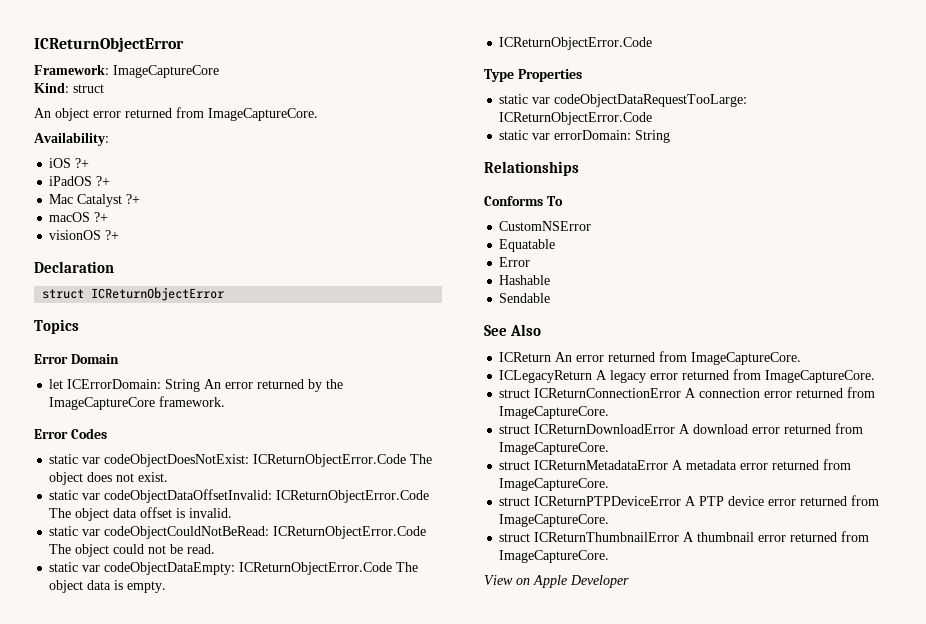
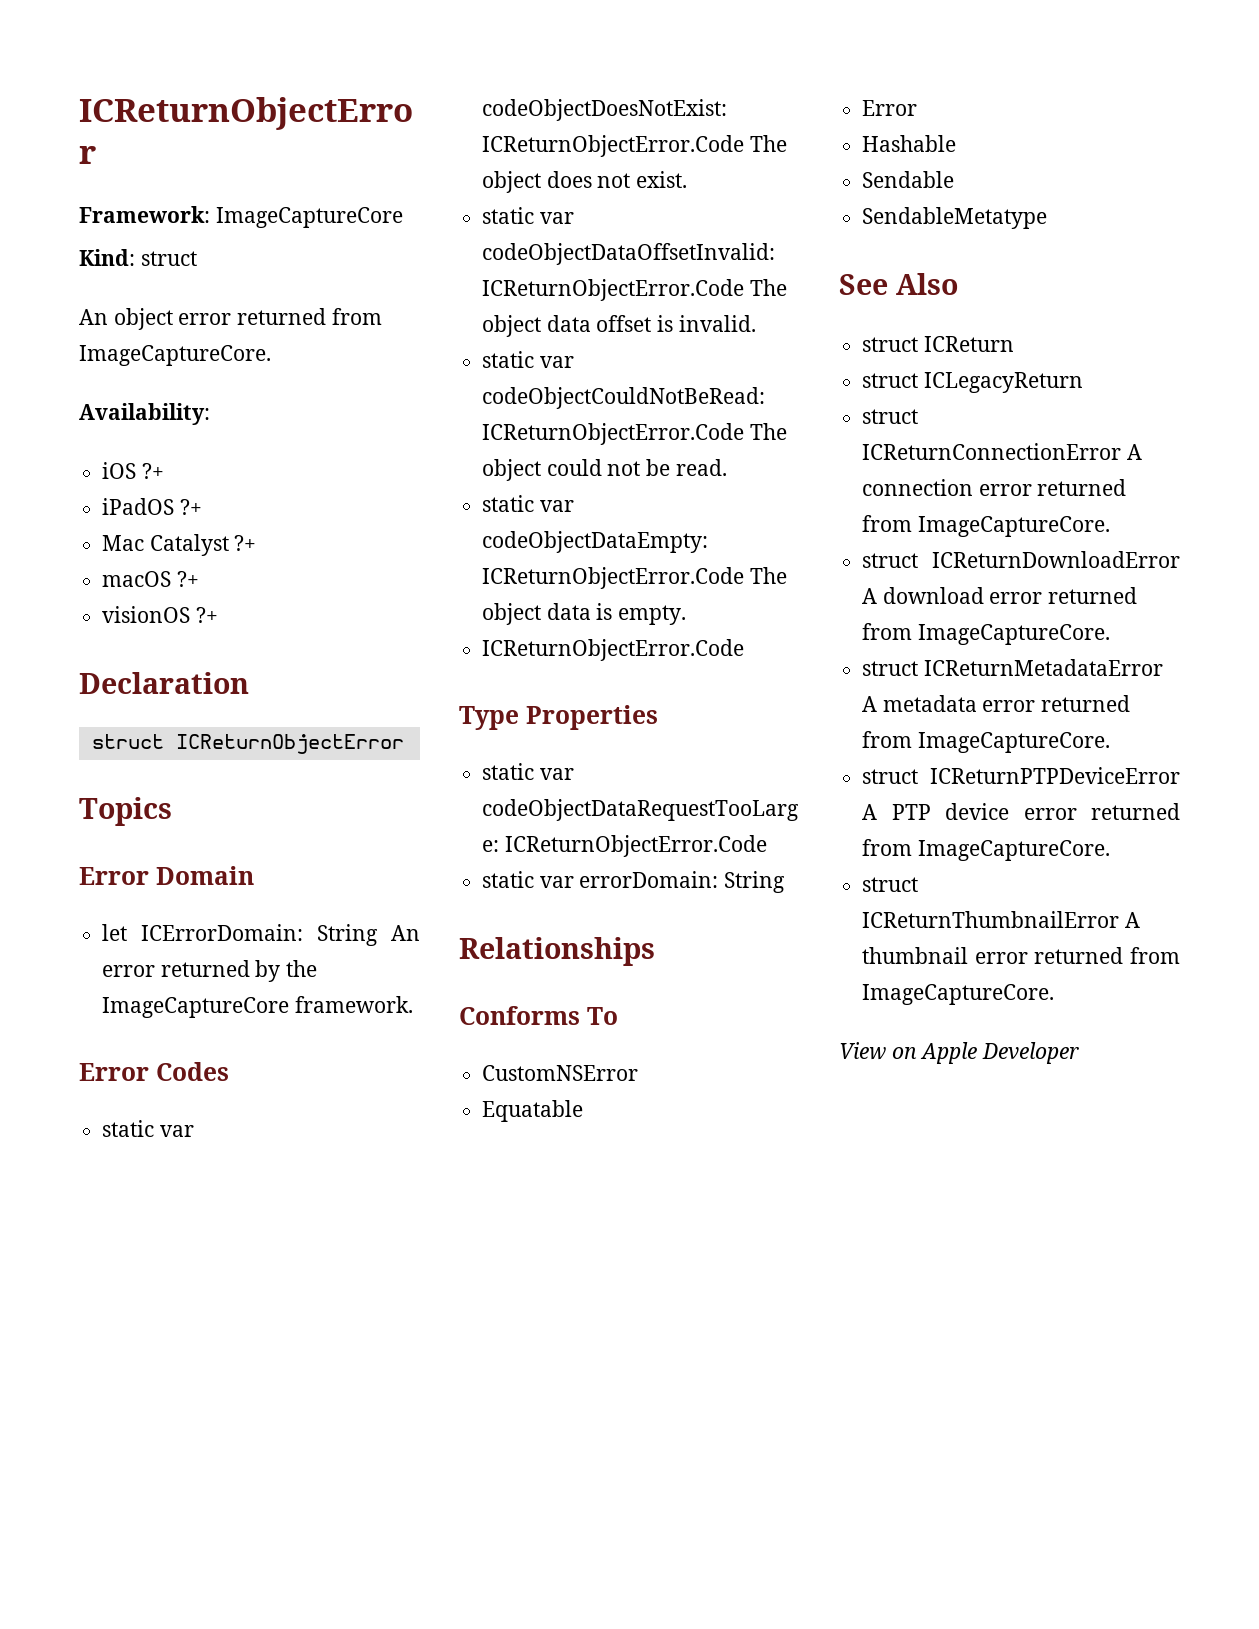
(551, 298) none -> [862,207,1048,229] // SendableMetatype
(542, 330) none -> [862,337,919,352] struct
[555,351,802,365] [499,369,876,383] An error returned from ImageCaptureCore. // ICLegacyReturn A legacy error returned from ImageCaptureCore. -> [862,372,1083,393] // struct ICLegacyReturn

